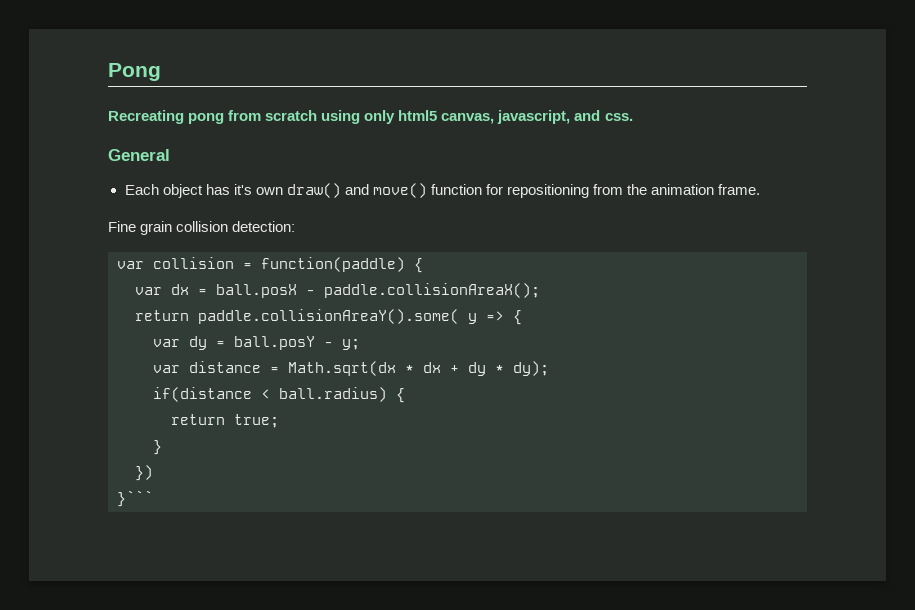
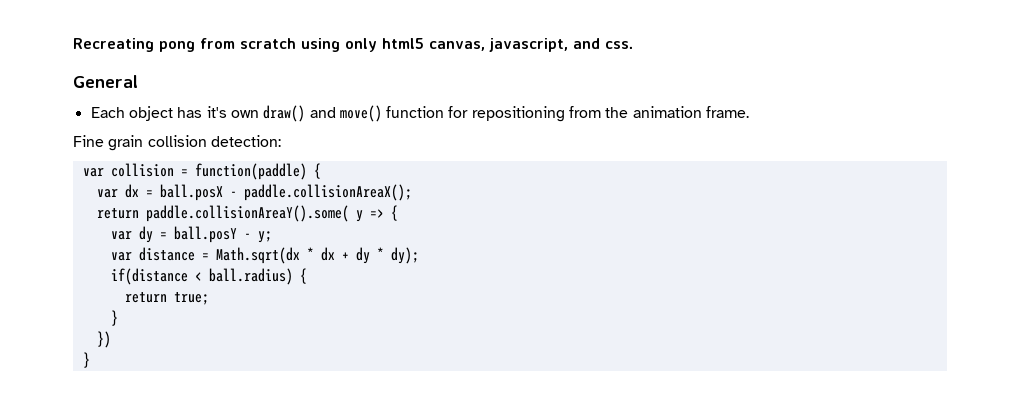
[108,63,161,81] Pong // -> (73, 45) none
[117,490,153,507] }``` -> [82,352,90,368] }

